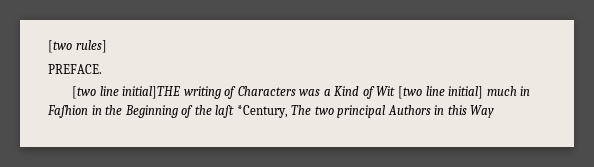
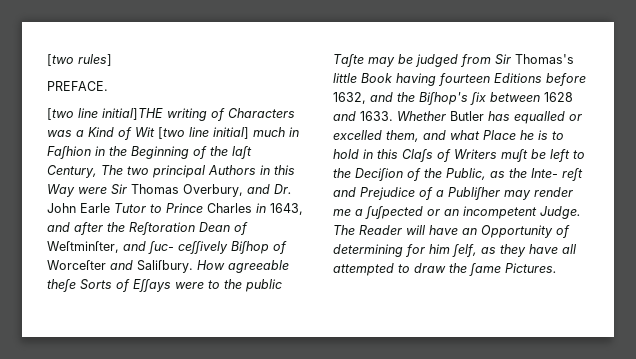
[236,105,288,118] *Century, -> [47,165,97,178] Century,
(495, 111) none -> [78,184,292,197] [47,203,303,215] [47,222,248,235] [47,241,287,254] [47,260,289,273] [47,279,282,292] [333,54,574,67] [333,73,586,86] [333,92,573,105] [333,111,582,124] [333,130,564,142] [333,149,585,162] [333,168,583,181] [333,187,573,200] [333,206,581,219] [333,225,570,238] [333,244,576,257] [333,263,557,276] were Sir Thomas Overbury, and Dr. John Earle Tutor to Prince Charles in 1643, and after the Reſtoration Dean of Weſtminſter, and ſuc- ceſſively Biſhop of Worceſter and Saliſbury. How agreeable theſe Sorts of Eſſays were to the public Taſte may be judged from Sir Thomas's little Book having fourteen Editions before 1632, and the Biſhop's ſix between 1628 and 1633. Whether Butler has equalled or excelled them, and what Place he is to hold in this Claſs of Writers muſt be left to the Deciſion of the Public, as the Inte- reſt and Prejudice of a Publiſher may render me a ſuſpected or an incompetent Judge. The Reader will have an Opportunity of determining for him ſelf, as they have all attempted to draw the ſame Pictures.

